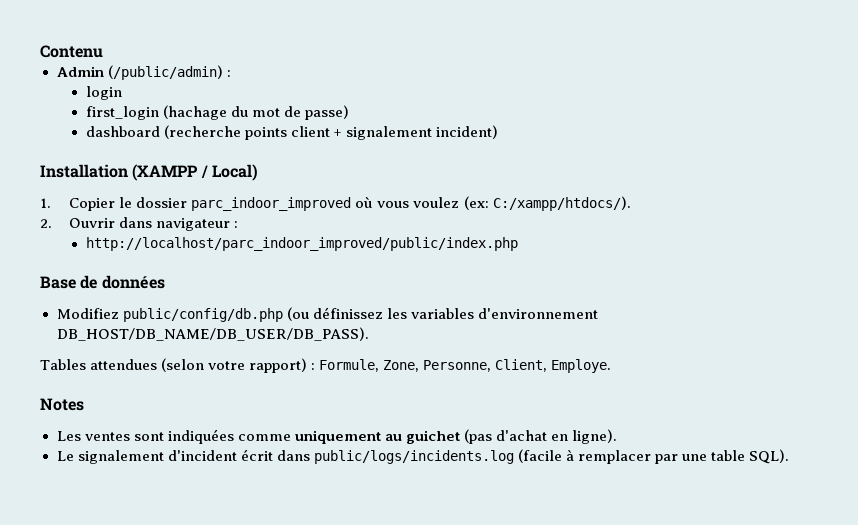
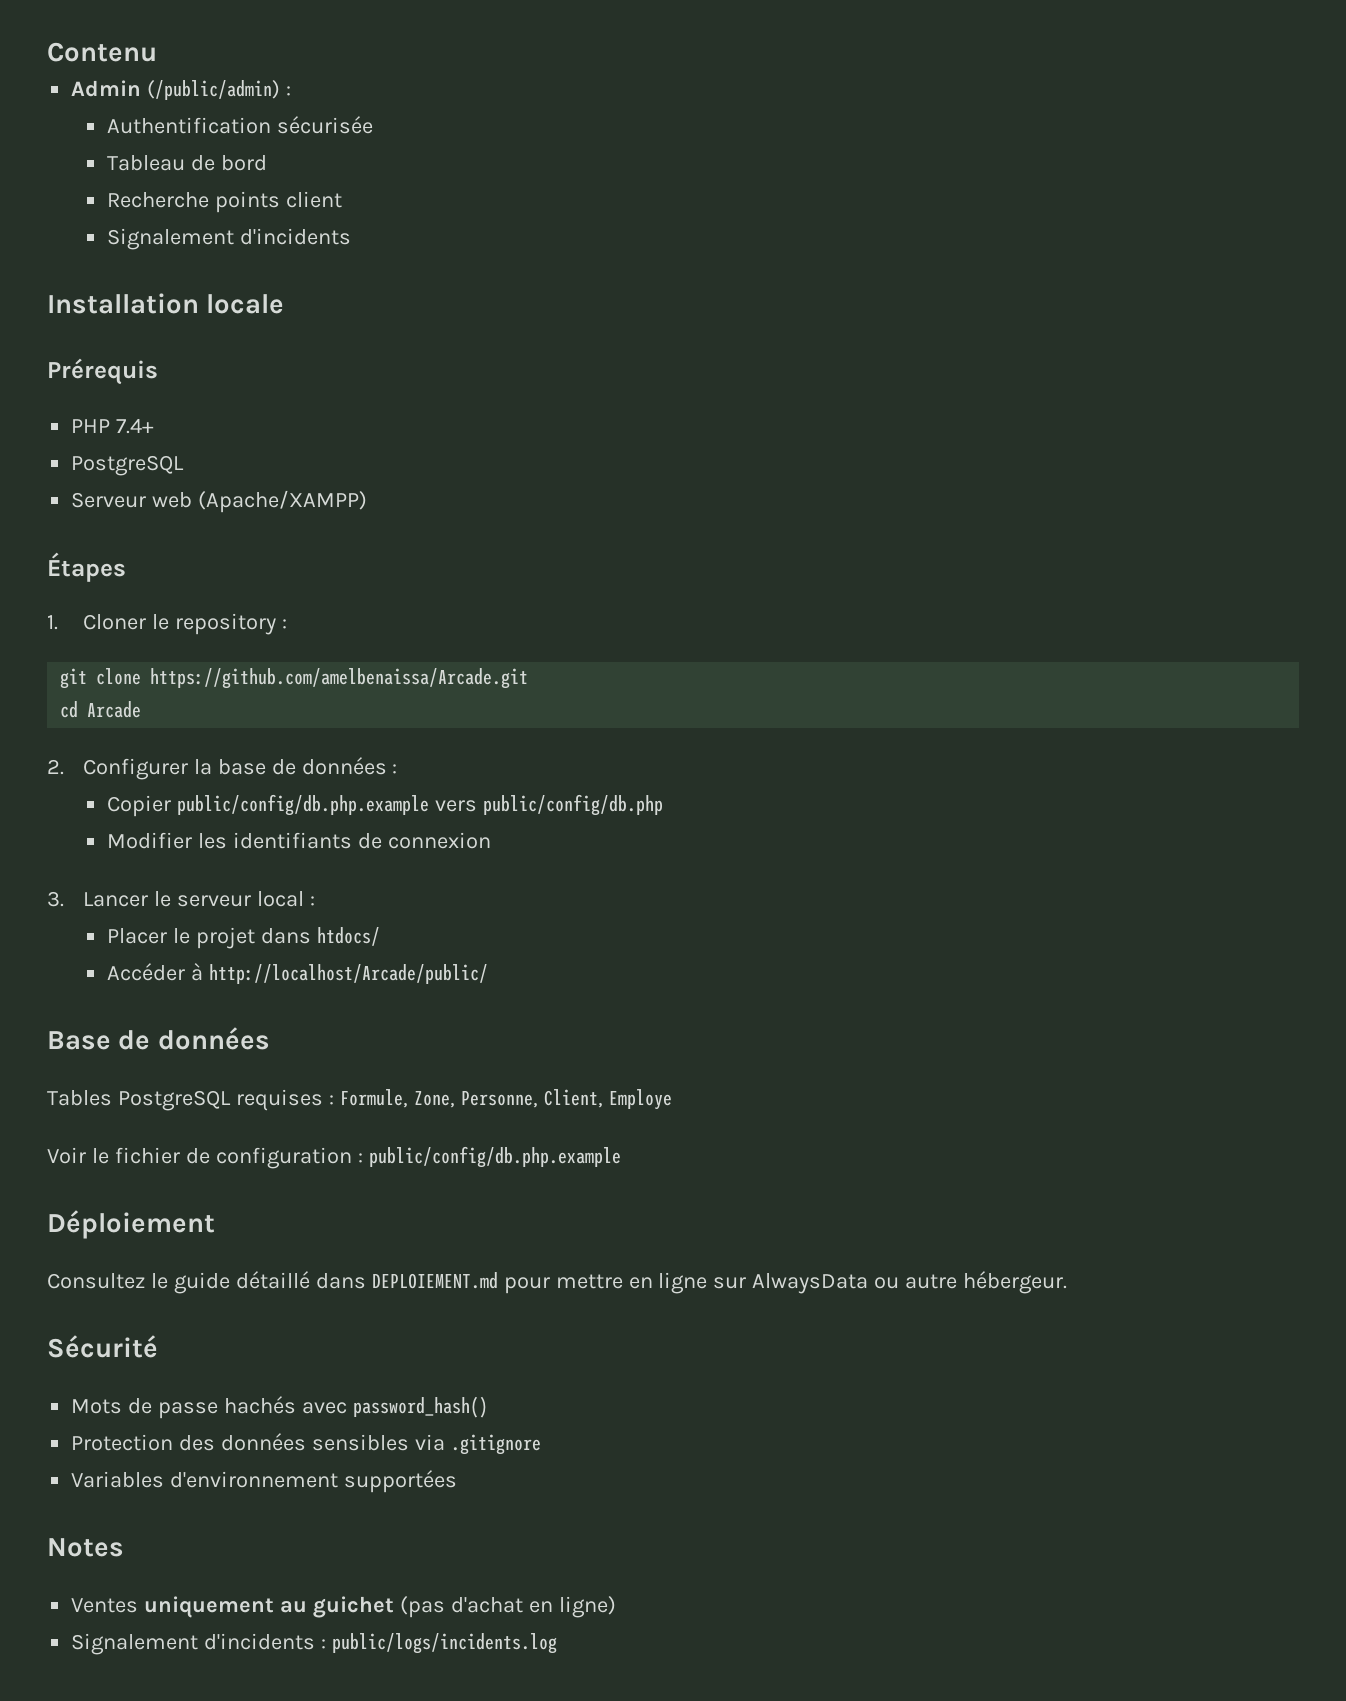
[85,86,122,100] [85,105,349,120] [85,125,498,140] [40,164,258,181] [40,196,631,211] [40,217,239,231] [85,237,518,251] [40,275,165,289] [56,307,598,322] [56,327,369,341] [40,358,308,373] login // first_login (hachage du mot de passe) // dashboard (recherche points client + signalement incident) // Installation (XAMPP / Local) // 1. Copier le dossier parc_indoor_improved où vous voulez (ex: C:/xampp/htdocs/). // 2. Ouvrir dans navigateur : // http://localhost/parc_indoor_improved/public/index.php // Base de données // Modifiez public/config/db.php (ou définissez les variables d'environnement DB_HOST/DB_NAME/DB_USER/DB_PASS). // Tables attendues (selon votre rapport) -> [106,116,373,134] [106,155,267,171] [106,191,342,213] [106,228,351,250] [47,293,285,314] [47,358,158,385] [71,418,155,434] [71,455,185,476] [71,490,368,513] [47,552,126,582] [47,613,287,635] [60,668,529,689] [60,701,142,718] [47,757,398,780] [106,794,663,817] [106,832,491,849] [47,891,315,907] [106,927,380,949] [106,963,488,984] [47,1027,270,1050] [47,1089,323,1111] Authentification sécurisée // Tableau de bord // Recherche points client // Signalement d'incidents // Installation locale // Prérequis // PHP 7.4+ // PostgreSQL // Serveur web (Apache/XAMPP) // Étapes // 1. Cloner le repository : // git clone https://github.com/amelbenaissa/Arcade.git // cd Arcade // 2. Configurer la base de données : // Copier public/config/db.php.example vers public/config/db.php // Modifier les identifiants de connexion // 3. Lancer le serveur local : // Placer le projet dans htdocs/ // Accéder à http://localhost/Arcade/public/ // Base de données // Tables PostgreSQL requises
[551,359,612,373] [40,398,84,411] [56,429,291,444] Employe. // Notes // Les ventes sont indiquées comme -> [608,1089,672,1110] [47,1146,621,1169] [47,1210,215,1239] [47,1271,1068,1294] [47,1335,158,1358] [71,1396,488,1419] [71,1433,541,1455] [71,1470,458,1493] [47,1538,124,1557] [71,1598,139,1613] Employe // Voir le fichier de configuration : public/config/db.php.example // Déploiement // Consultez le guide détaillé dans DEPLOIEMENT.md pour mettre en ligne sur AlwaysData ou autre hébergeur. // Sécurité // Mots de passe hachés avec password_hash() // Protection des données sensibles via .gitignore // Variables d'environnement supportées // Notes // Ventes
[572,429,618,444] [56,449,790,464] ligne). // Le signalement d'incident écrit dans public/logs/incidents.log (facile à remplacer par une table SQL). -> [558,1596,616,1618] [71,1633,558,1655] ligne) // Signalement d'incidents : public/logs/incidents.log

